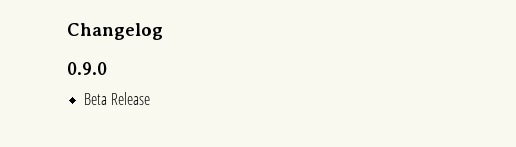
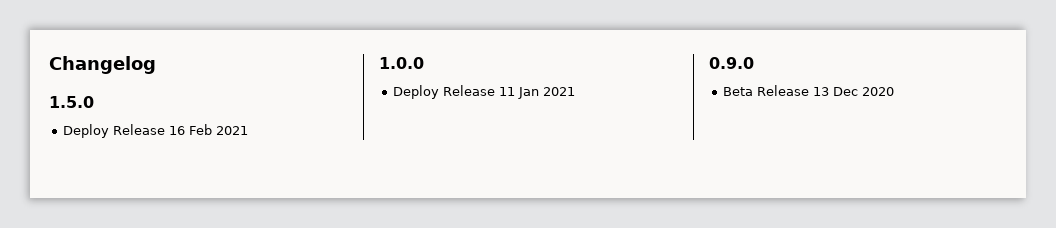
(163, 31) none -> [49,96,94,108] [62,124,248,138] [379,57,424,69] [392,85,575,99] // 1.5.0 // Deploy Release 16 Feb 2021 // 1.0.0 // Deploy Release 11 Jan 2021
(151, 98) none -> [812,87,894,96] 13 Dec 2020

